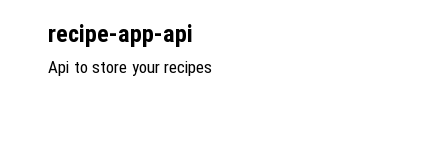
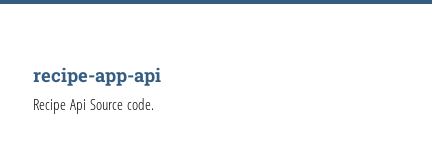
[48,61,213,76] Api to store your recipes -> [33,98,155,114] Recipe Api Source code.

